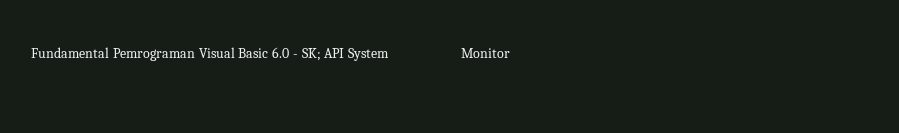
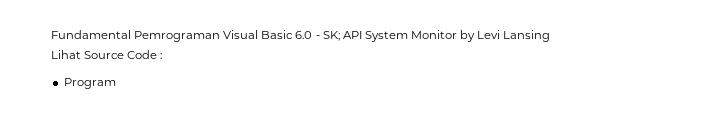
(510, 53) none -> [460,30,551,42] [51,50,163,59] [63,78,116,89] by Levi Lansing // Lihat Source Code : // Program

